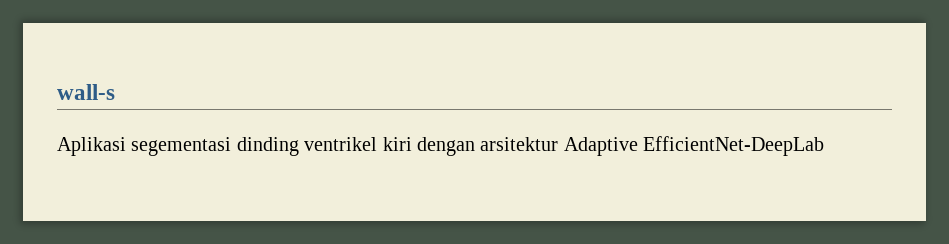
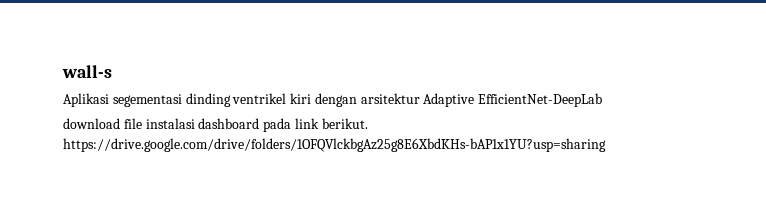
(825, 146) none -> [63,118,368,132] [63,138,606,152] // download file instalasi dashboard pada link berikut. https://drive.google.com/drive/folders/1OFQVlckbgAz25g8E6XbdKHs-bAP1x1YU?usp=sharing

